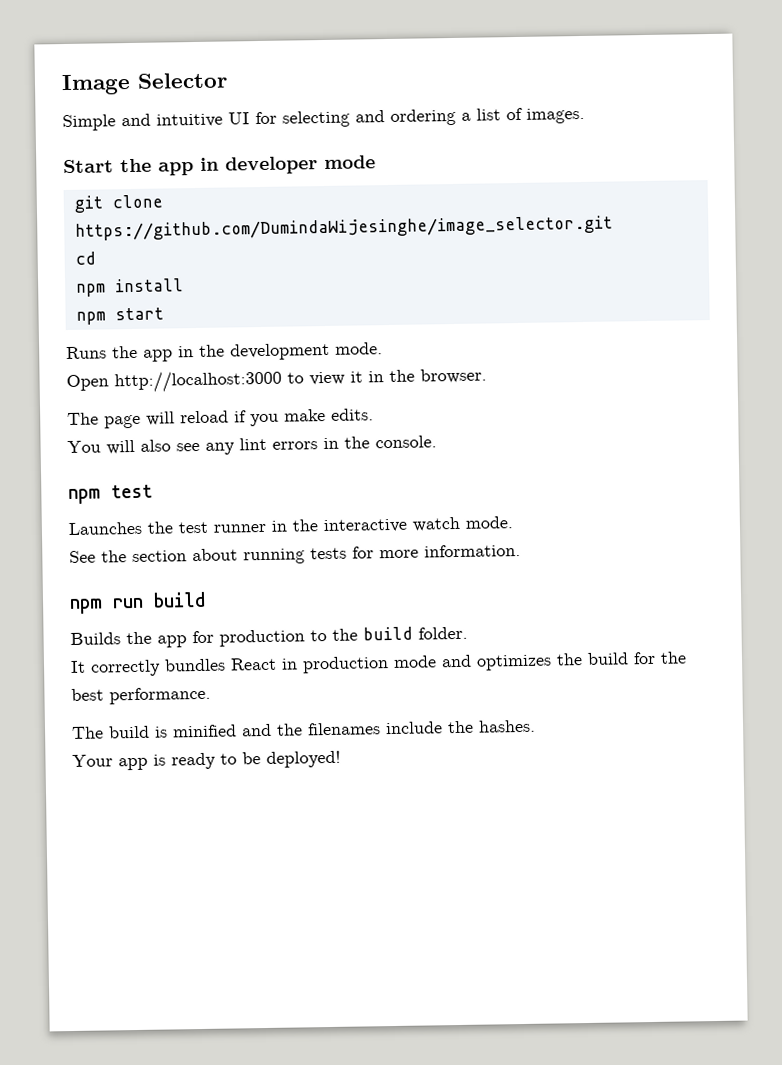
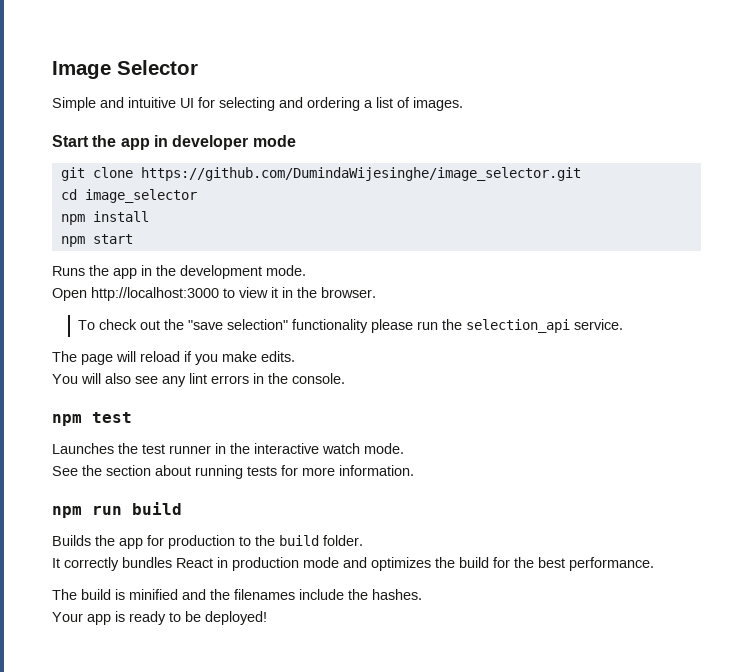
(96, 258) none -> [84,189,197,203] image_selector
(487, 376) none -> [78,319,624,333] // To check out the "save selection" functionality please run the selection_api service.

